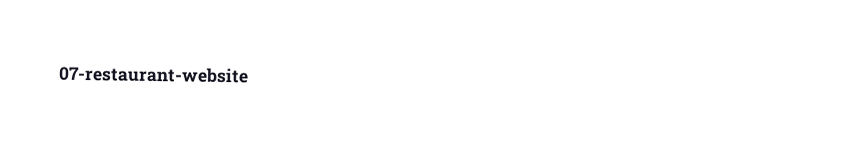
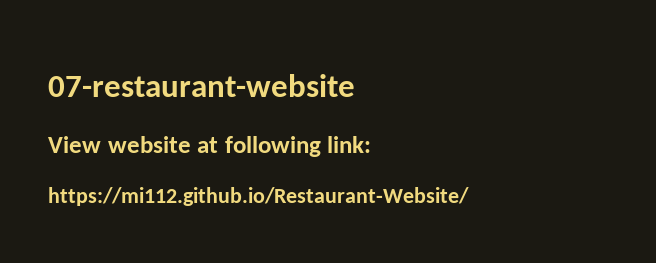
(249, 74) none -> [48,136,372,157] [48,187,469,206] // View website at following link: // https://mi112.github.io/Restaurant-Website/

